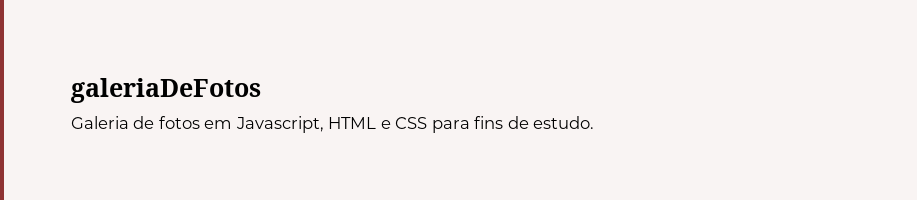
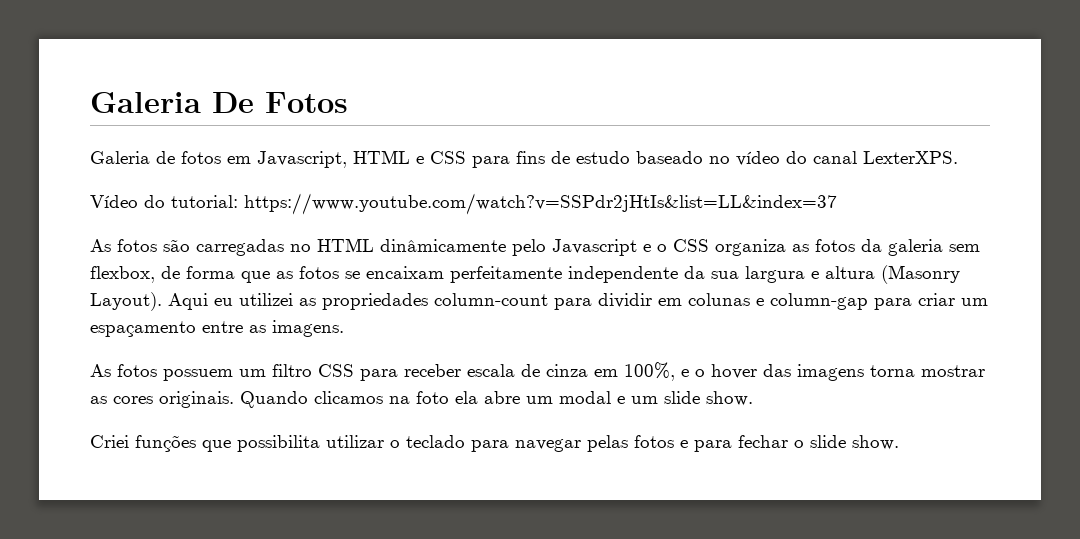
[71,78,261,103] galeriaDeFotos -> [90,92,348,113] Galeria De Fotos
[533,116,595,129] estudo. -> [576,151,958,166] [90,193,837,215] [90,238,980,256] [90,265,960,284] [90,292,988,311] [90,320,344,337] [90,362,985,381] [90,391,753,408] [90,435,899,452] estudo baseado no vídeo do canal LexterXPS. // Vídeo do tutorial: https://www.youtube.com/watch?v=SSPdr2jHtIs&list=LL&index=37 // As fotos são carregadas no HTML dinâmicamente pelo Javascript e o CSS organiza as fotos da galeria sem flexbox, de forma que as fotos se encaixam perfeitamente independente da sua largura e altura (Masonry Layout). Aqui eu utilizei as propriedades column-count para dividir em colunas e column-gap para criar um espaçamento entre as imagens. // As fotos possuem um filtro CSS para receber escala de cinza em 100%, e o hover das imagens torna mostrar as cores originais. Quando clicamos na foto ela abre um modal e um slide show. // Criei funções que possibilita utilizar o teclado para navegar pelas fotos e para fechar o slide show.

